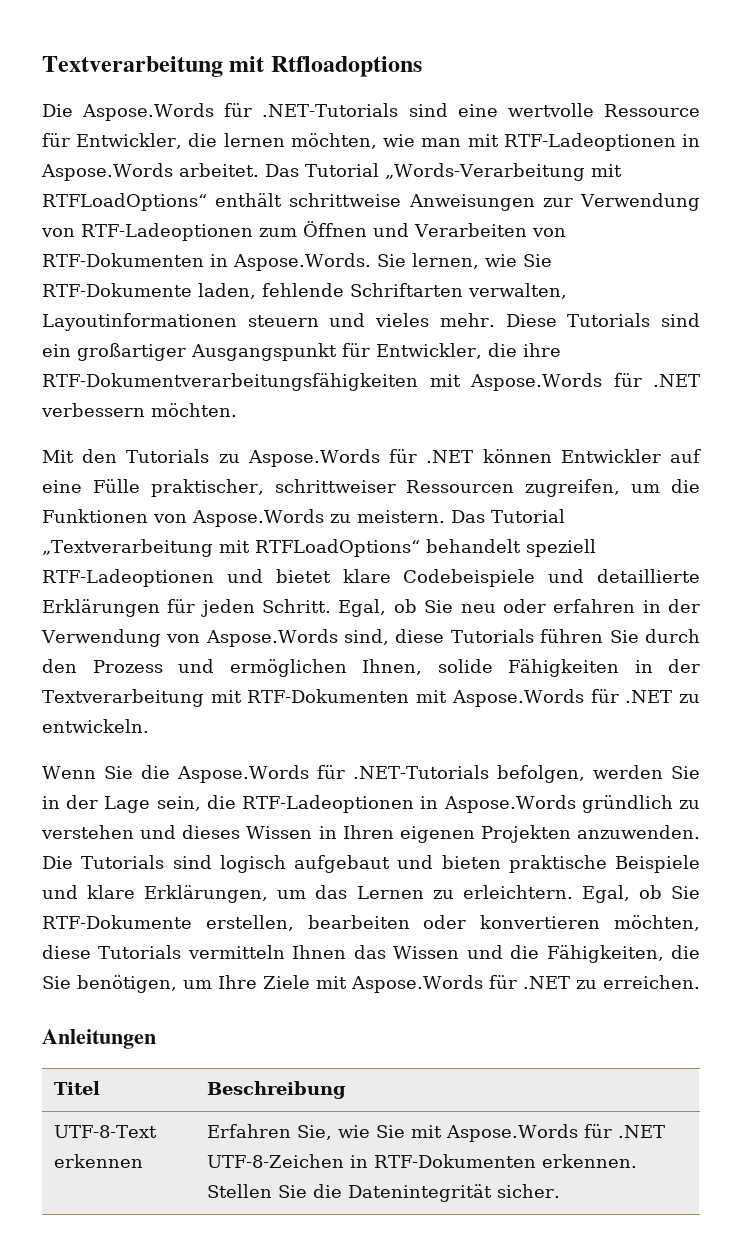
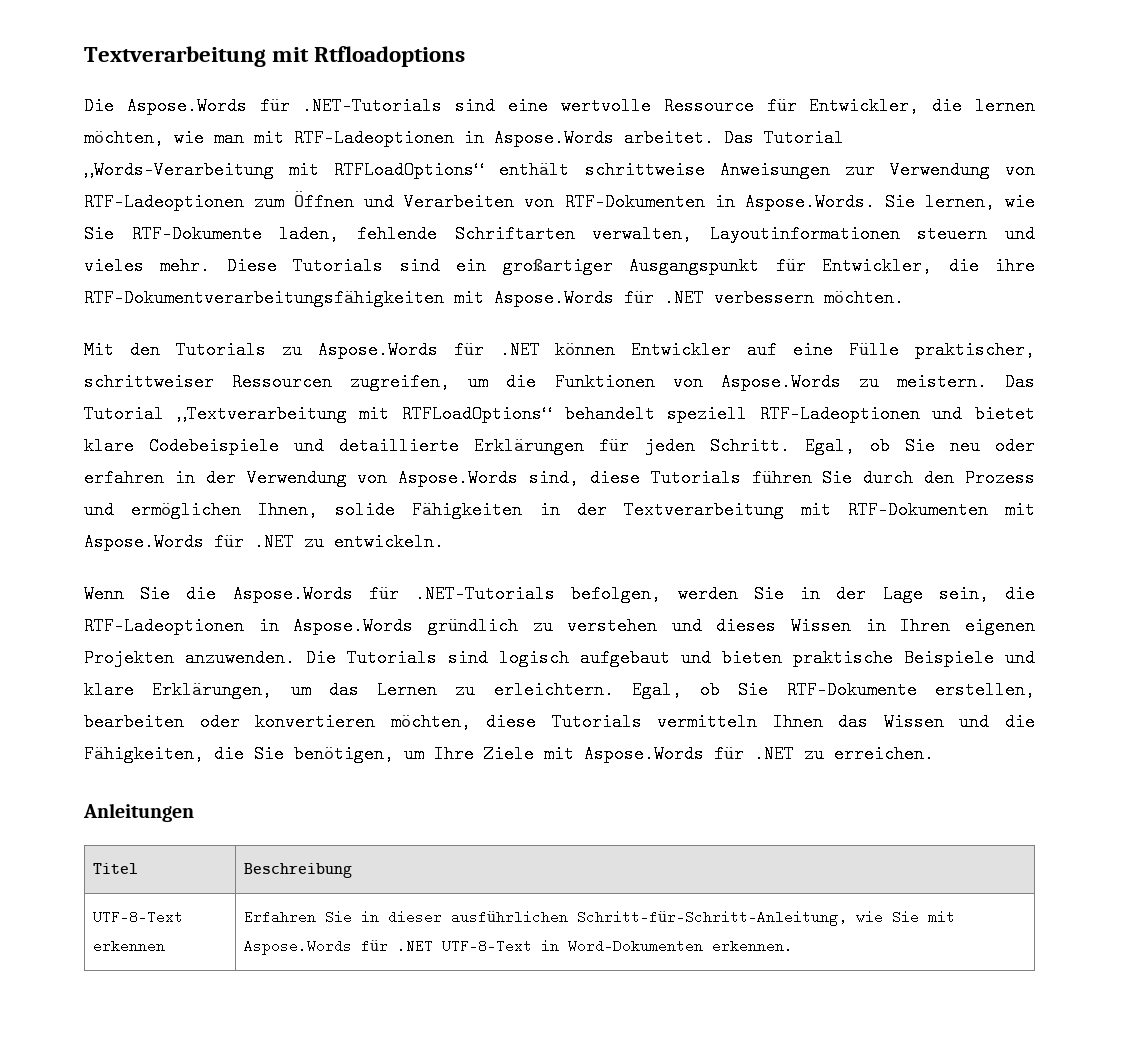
[297,1125,333,1140] Sie, -> [324,910,847,926] Sie in dieser ausführlichen Schritt-für-Schritt-Anleitung,
[207,1154,638,1168] [207,1184,561,1202] UTF-8-Zeichen in RTF-Dokumenten erkennen. Stellen Sie die Datenintegrität sicher. -> [441,939,793,953] UTF-8-Text in Word-Dokumenten erkennen.

